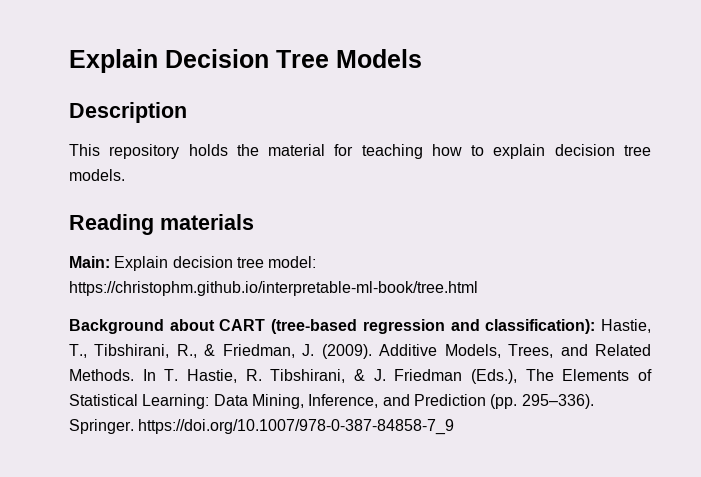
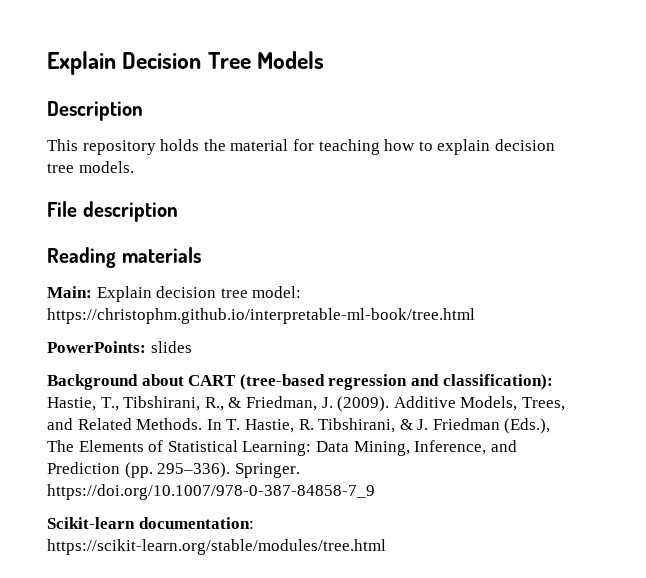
(125, 175) none -> [47,201,178,222] // File description
(478, 288) none -> [47,341,192,353] // PowerPoints: slides
(455, 427) none -> [47,517,254,529] [47,539,386,555] // Scikit-learn documentation: https://scikit-learn.org/stable/modules/tree.html

